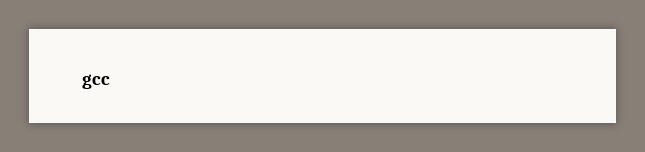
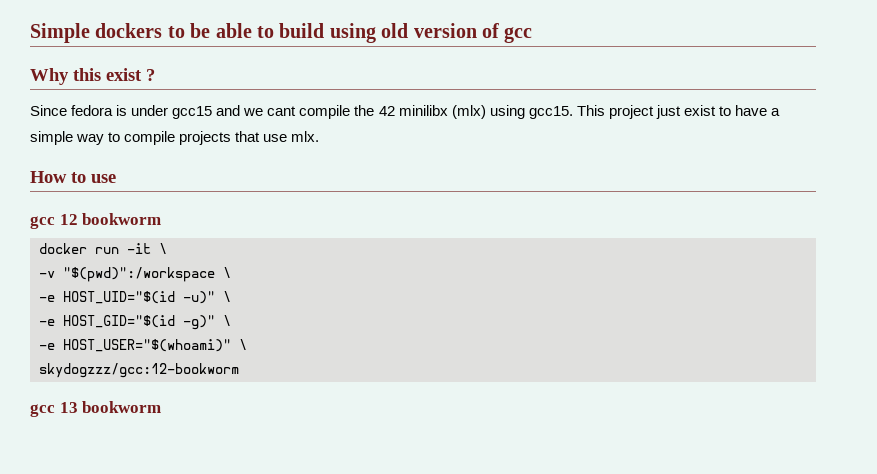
[82,74,110,89] gcc -> [30,23,533,43] [30,68,155,85] [30,105,781,119] [30,131,320,145] [30,171,116,183] [30,213,162,229] [39,243,167,254] [39,267,231,282] [39,291,231,304] [39,315,231,330] [39,339,247,352] [39,363,239,378] [30,401,162,417] Simple dockers to be able to build using old version of gcc // Why this exist ? // Since fedora is under gcc15 and we cant compile the 42 minilibx (mlx) using gcc15. This project just exist to have a simple way to compile projects that use mlx. // How to use // gcc 12 bookworm // docker run -it \ // -v "$(pwd)":/workspace \ // -e HOST_UID="$(id -u)" \ // -e HOST_GID="$(id -g)" \ // -e HOST_USER="$(whoami)" \ // skydogzzz/gcc:12-bookworm // gcc 13 bookworm

